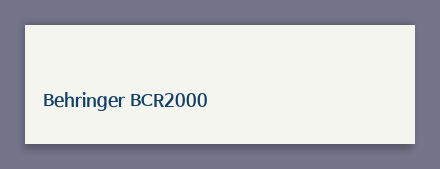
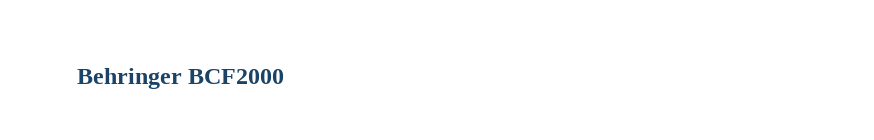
[129,93,208,107] BCR2000 -> [188,69,285,84] BCF2000

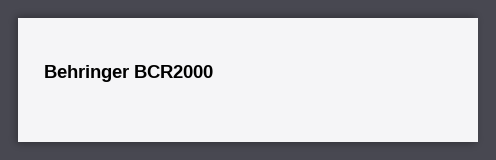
[188,69,285,84] BCF2000 -> [134,65,213,78] BCR2000

